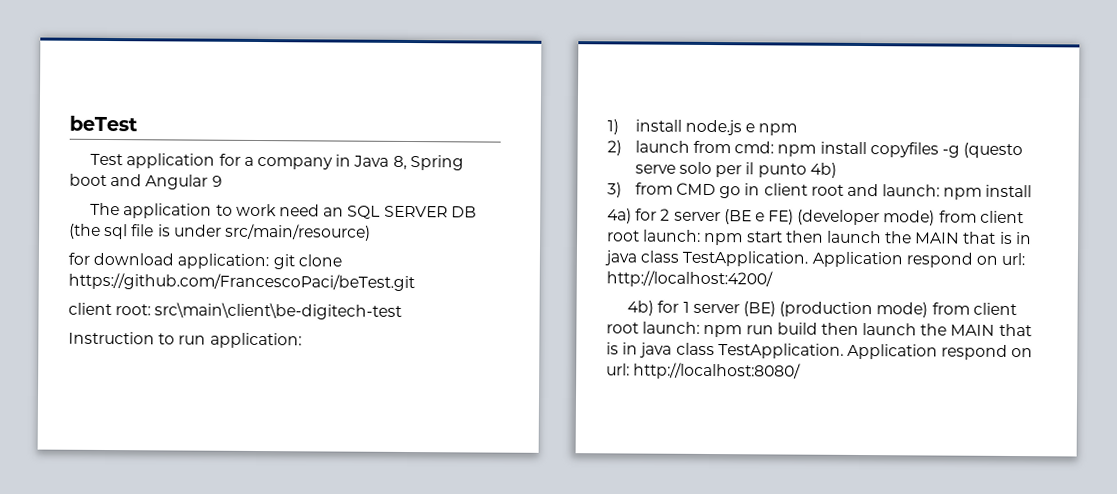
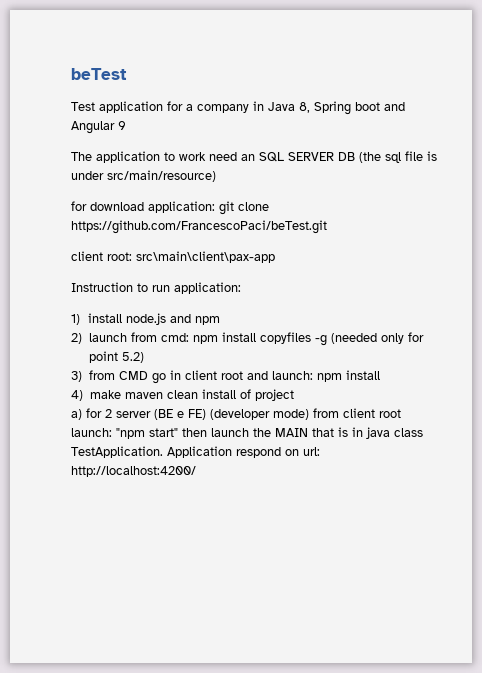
[154,302,403,320] src\main\client\be-digitech-test -> [136,251,275,263] src\main\client\pax-app
[745,123,756,133] e -> [169,314,191,323] and
[963,142,1024,159] [634,161,837,178] (questo serve solo per il punto 4b) -> [330,332,424,344] [88,351,144,363] (needed only for point 5.2)
[607,208,632,224] 4a) -> [71,389,294,401] [71,409,82,420] 4) make maven clean install of project // a)
[704,231,783,246] npm start -> [116,428,178,439] "npm start"
[627,300,1017,318] [606,321,1032,338] [606,342,1034,360] [606,362,802,380] // 4b) for 1 server (BE) (production mode) from client root launch: npm run build then launch the MAIN that is in java class TestApplication. Application respond on url: http://localhost:8080/ -> (196, 471) none

